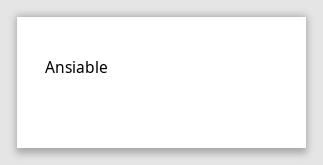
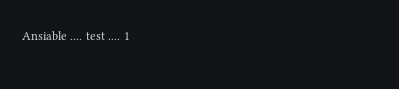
(108, 67) none -> [70,32,130,40] .... test .... 1

